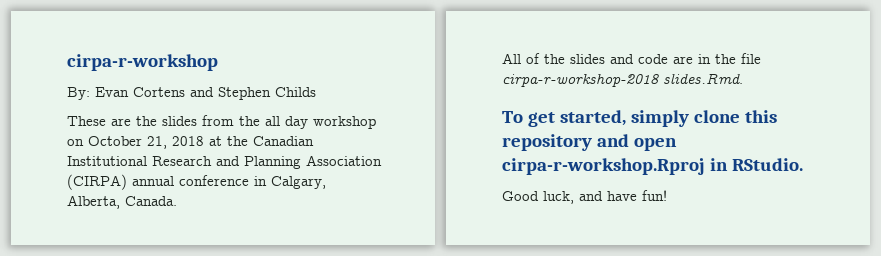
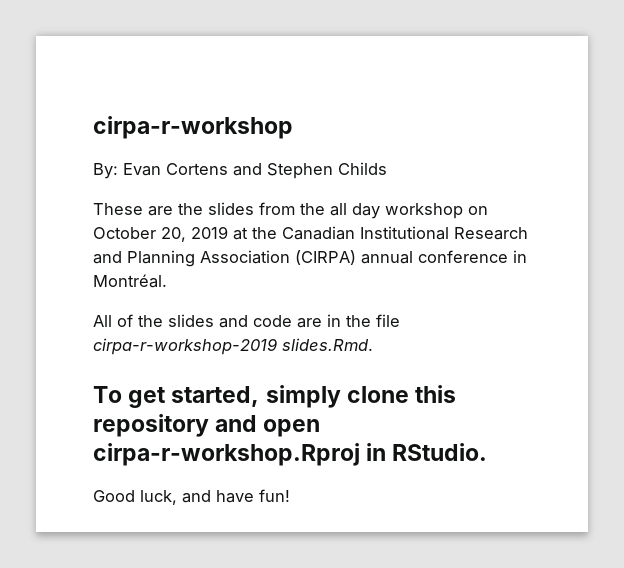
[147,136,204,149] 21, 2018 -> [161,226,228,242] 20, 2019
[271,176,326,189] [67,195,177,209] Calgary, Alberta, Canada. -> [93,274,167,288] Montréal.
[502,73,659,87] cirpa-r-workshop-2018 -> [93,338,278,355] cirpa-r-workshop-2019

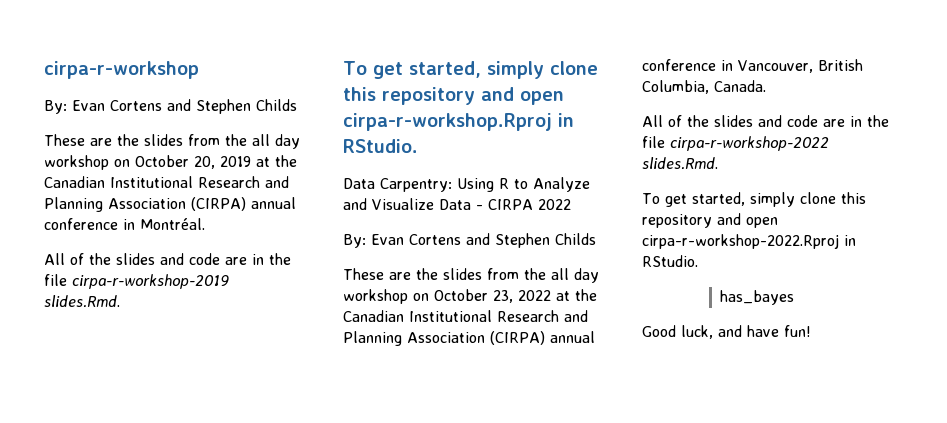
(488, 452) none -> [343,177,590,192] [343,198,571,210] [343,233,596,248] [343,268,599,283] [343,289,597,304] [343,310,588,322] [343,331,595,346] [642,59,863,73] [642,80,766,94] [642,115,889,127] [642,136,829,151] [642,157,718,170] [642,192,866,207] [642,213,778,228] [642,234,856,249] [642,255,698,267] [720,290,795,305] // Data Carpentry: Using R to Analyze and Visualize Data - CIRPA 2022 // By: Evan Cortens and Stephen Childs // These are the slides from the all day workshop on October 23, 2022 at the Canadian Institutional Research and Planning Association (CIRPA) annual conference in Vancouver, British Columbia, Canada. // All of the slides and code are in the file cirpa-r-workshop-2022 slides.Rmd. // To get started, simply clone this repository and open cirpa-r-workshop-2022.Rproj in RStudio. // has_bayes

